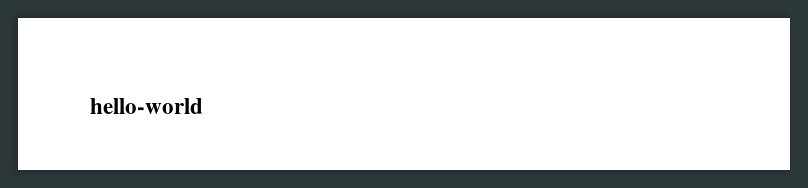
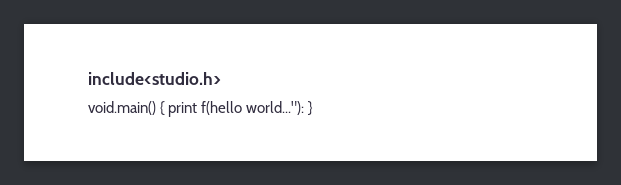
[90,98,203,114] hello-world -> [88,72,221,85] [88,101,314,117] include<studio.h> // void.main() { print f(hello world..."): }

